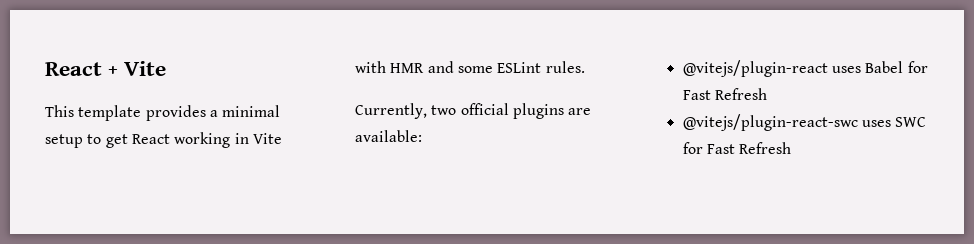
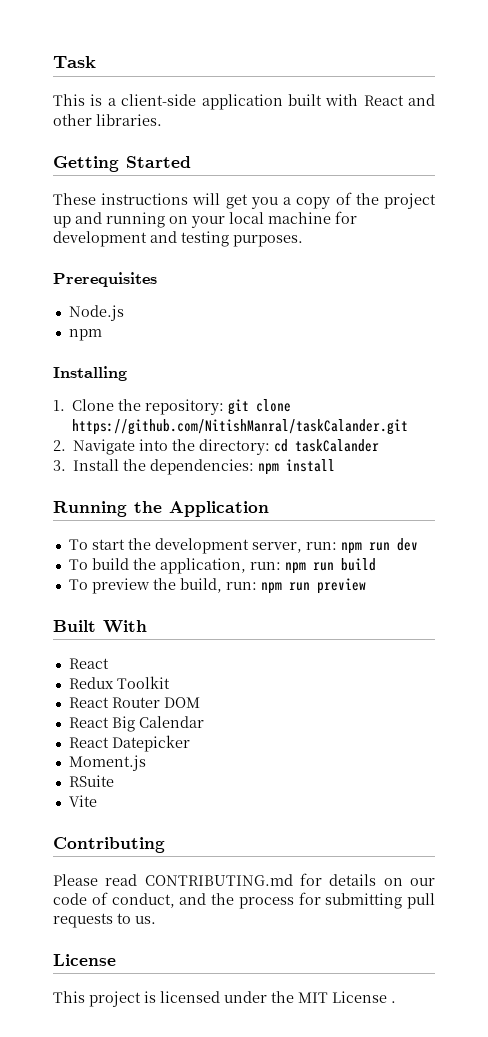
[45,61,167,76] [45,105,281,121] [45,132,282,148] [355,61,585,73] [355,103,592,119] [355,130,422,142] [682,60,928,77] [682,88,767,100] [682,114,927,131] [682,142,792,154] React + Vite // This template provides a minimal setup to get React working in Vite with HMR and some ESLint rules. // Currently, two official plugins are available: // @vitejs/plugin-react uses Babel for Fast Refresh // @vitejs/plugin-react-swc uses SWC for Fast Refresh -> [53,56,96,68] [53,94,435,110] [53,114,162,126] [53,156,191,172] [53,192,437,209] [53,211,357,228] [53,231,303,247] [53,272,157,287] [68,305,124,321] [68,329,102,341] [53,366,127,381] [53,399,292,415] [72,419,409,435] [53,439,380,455] [53,459,336,475] [53,501,269,517] [68,538,418,554] [68,558,376,574] [68,578,366,594] [53,620,147,633] [68,658,109,669] [68,676,170,689] [68,697,200,708] [68,716,204,732] [68,735,190,752] [68,755,146,771] [68,775,114,787] [68,795,97,807] [53,837,165,853] [53,873,435,886] [53,892,435,909] [53,913,156,928] [53,954,116,966] [53,991,396,1007] Task // This is a client-side application built with React and other libraries. // Getting Started // These instructions will get you a copy of the project up and running on your local machine for development and testing purposes. // Prerequisites // Node.js // npm // Installing // 1. Clone the repository: git clone https://github.com/NitishManral/taskCalander.git // 2. Navigate into the directory: cd taskCalander // 3. Install the dependencies: npm install // Running the Application // To start the development server, run: npm run dev // To build the application, run: npm run build // To preview the build, run: npm run preview // Built With // React // Redux Toolkit // React Router DOM // React Big Calendar // React Datepicker // Moment.js // RSuite // Vite // Contributing // Please read CONTRIBUTING.md for details on our code of conduct, and the process for submitting pull requests to us. // License // This project is licensed under the MIT License .

